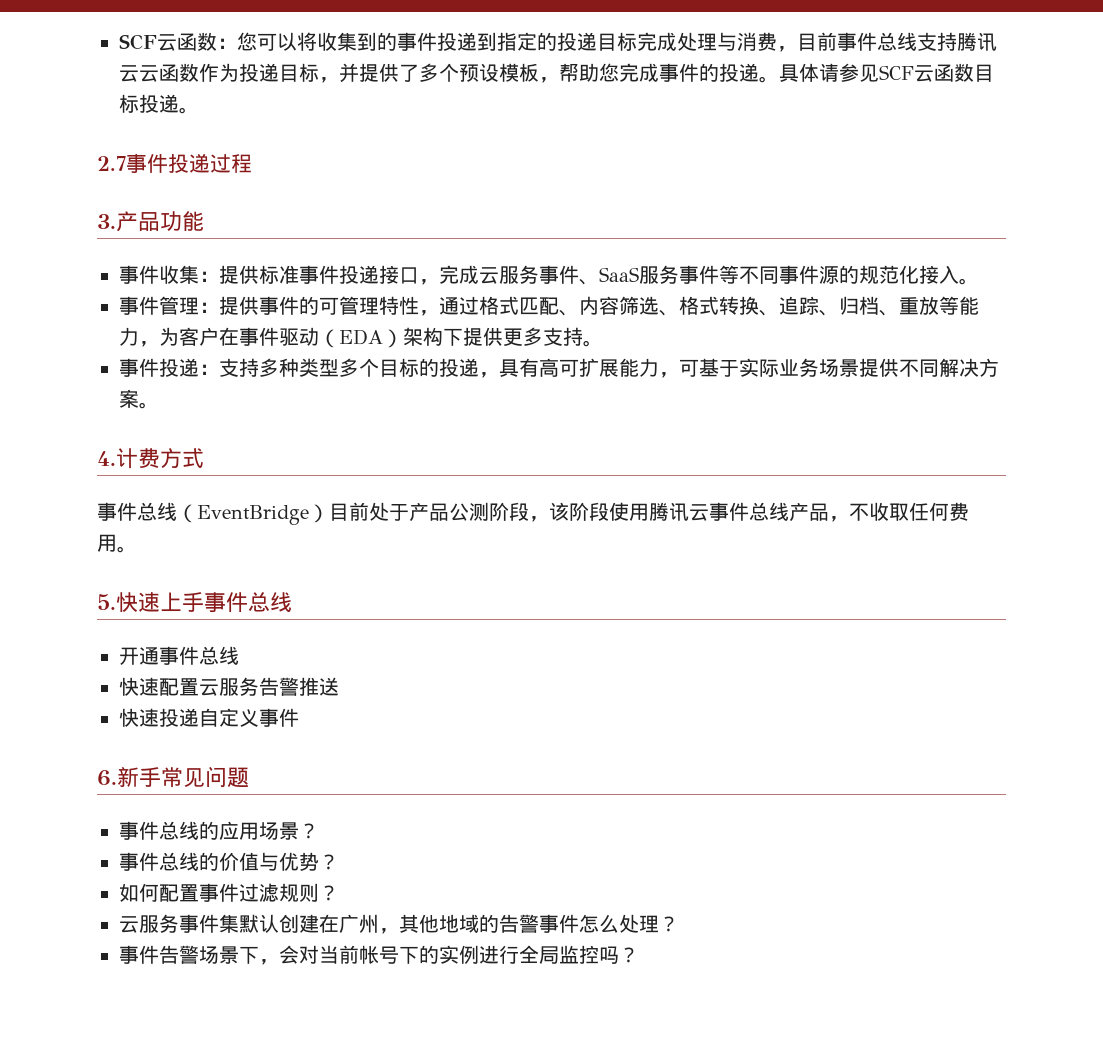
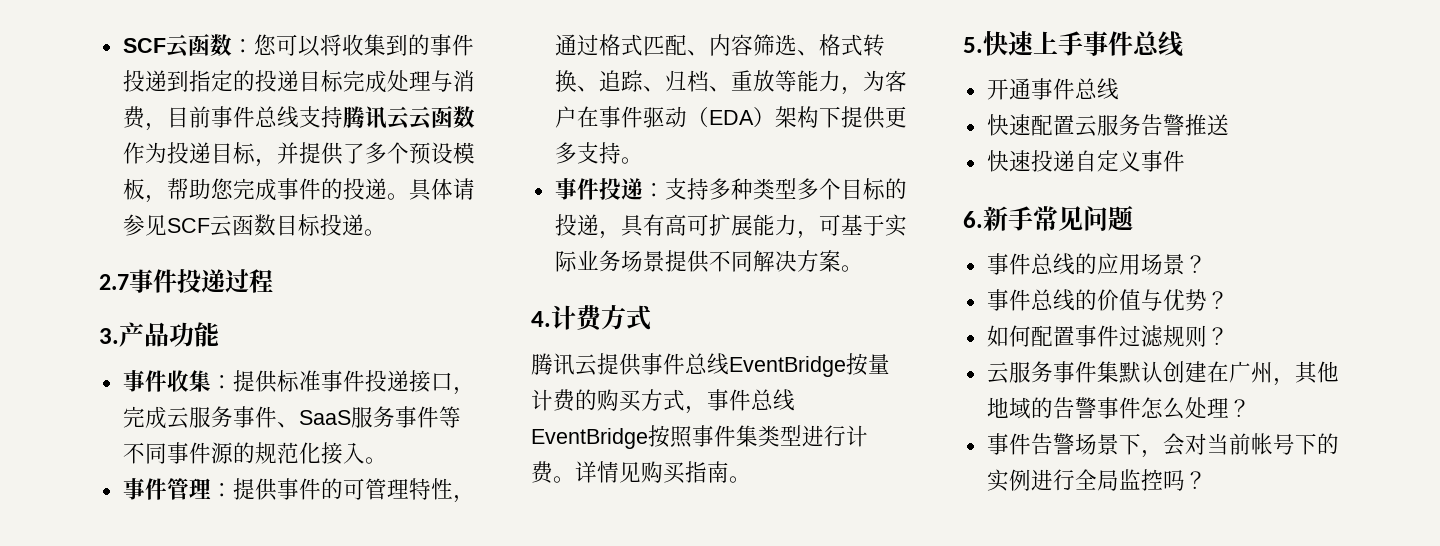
[97,502,969,525] [97,534,117,552] 事件总线（EventBridge）目前处于产品公测阶段，该阶段使用腾讯云事件总线产品，不收取任何费用 -> [531,353,890,377] [531,389,795,414] [531,425,868,449] [531,461,729,484] 腾讯云提供事件总线EventBridge按量计费的购买方式，事件总线EventBridge按照事件集类型进行计费。详情见购买指南

